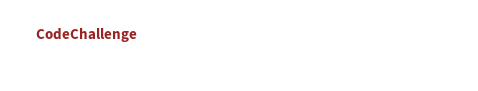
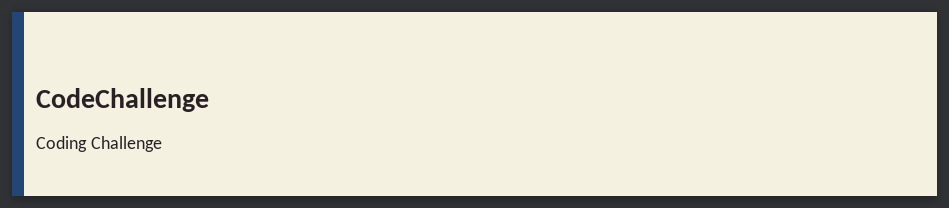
(137, 35) none -> [36,136,162,152] // Coding Challenge

